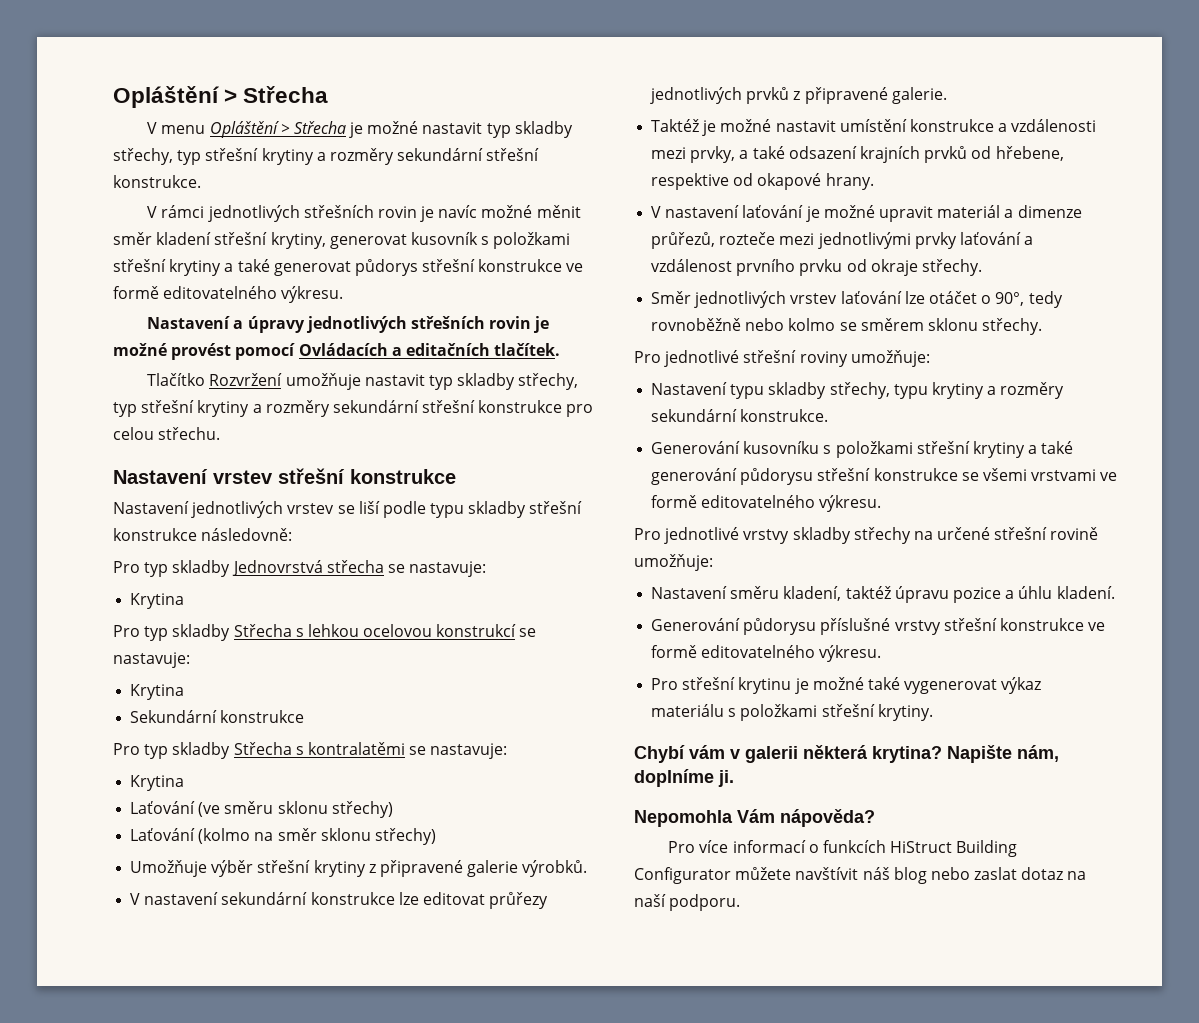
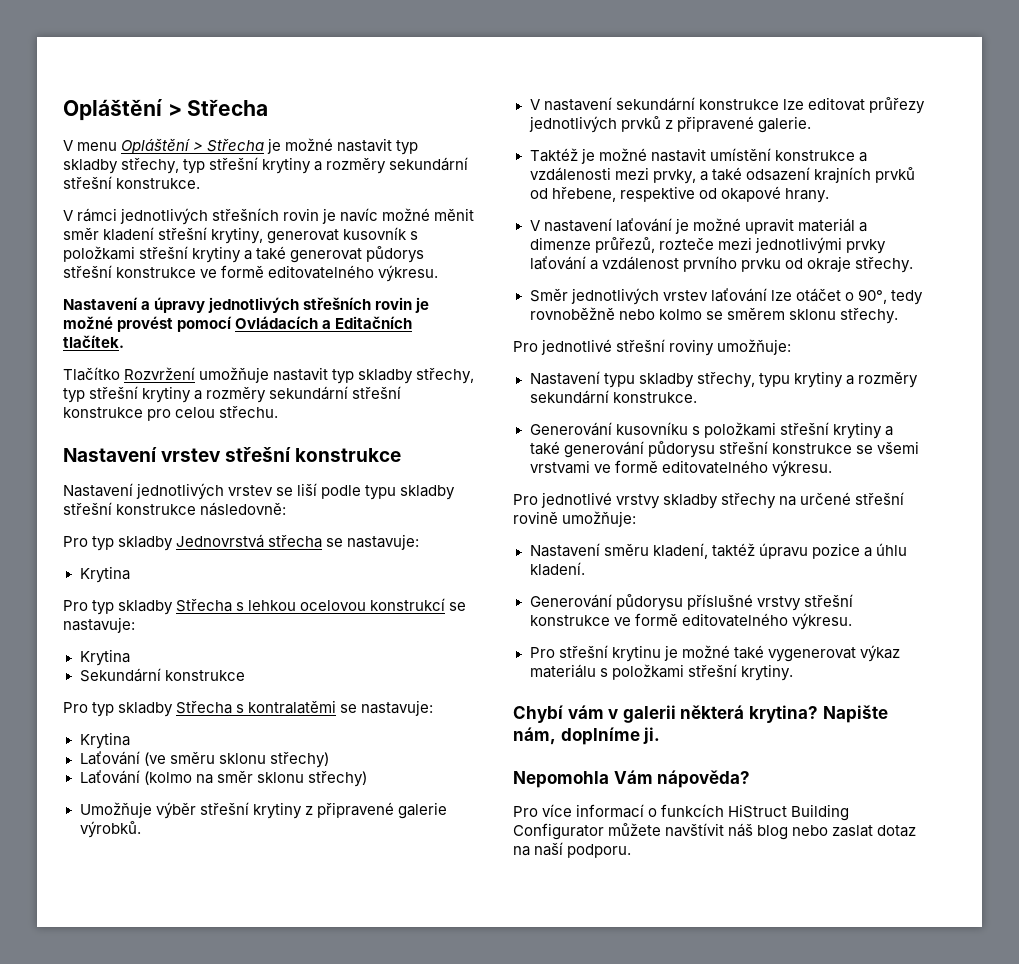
[405,343,490,356] editačních -> [335,316,413,329] Editačních

